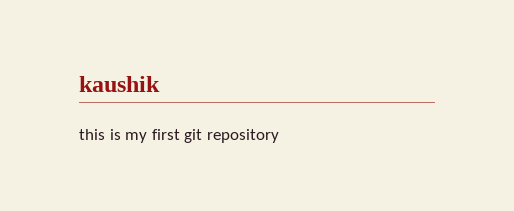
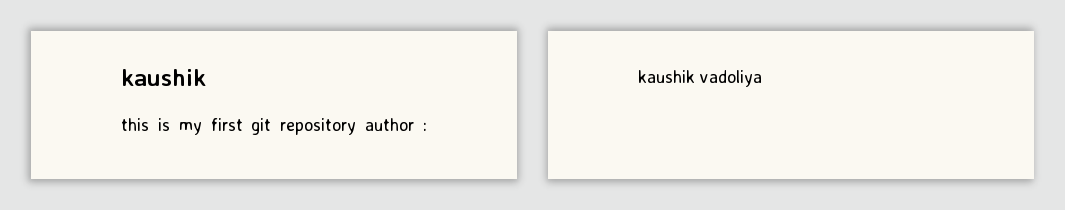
(279, 136) none -> [365,118,427,131] [638,70,762,87] author : kaushik vadoliya

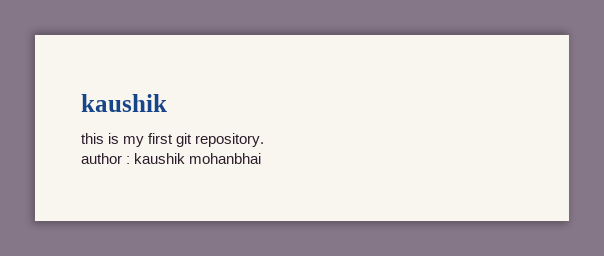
[280,118,357,135] repository -> [195,133,265,147] repository. //
[700,70,762,87] vadoliya -> [189,153,262,164] mohanbhai

